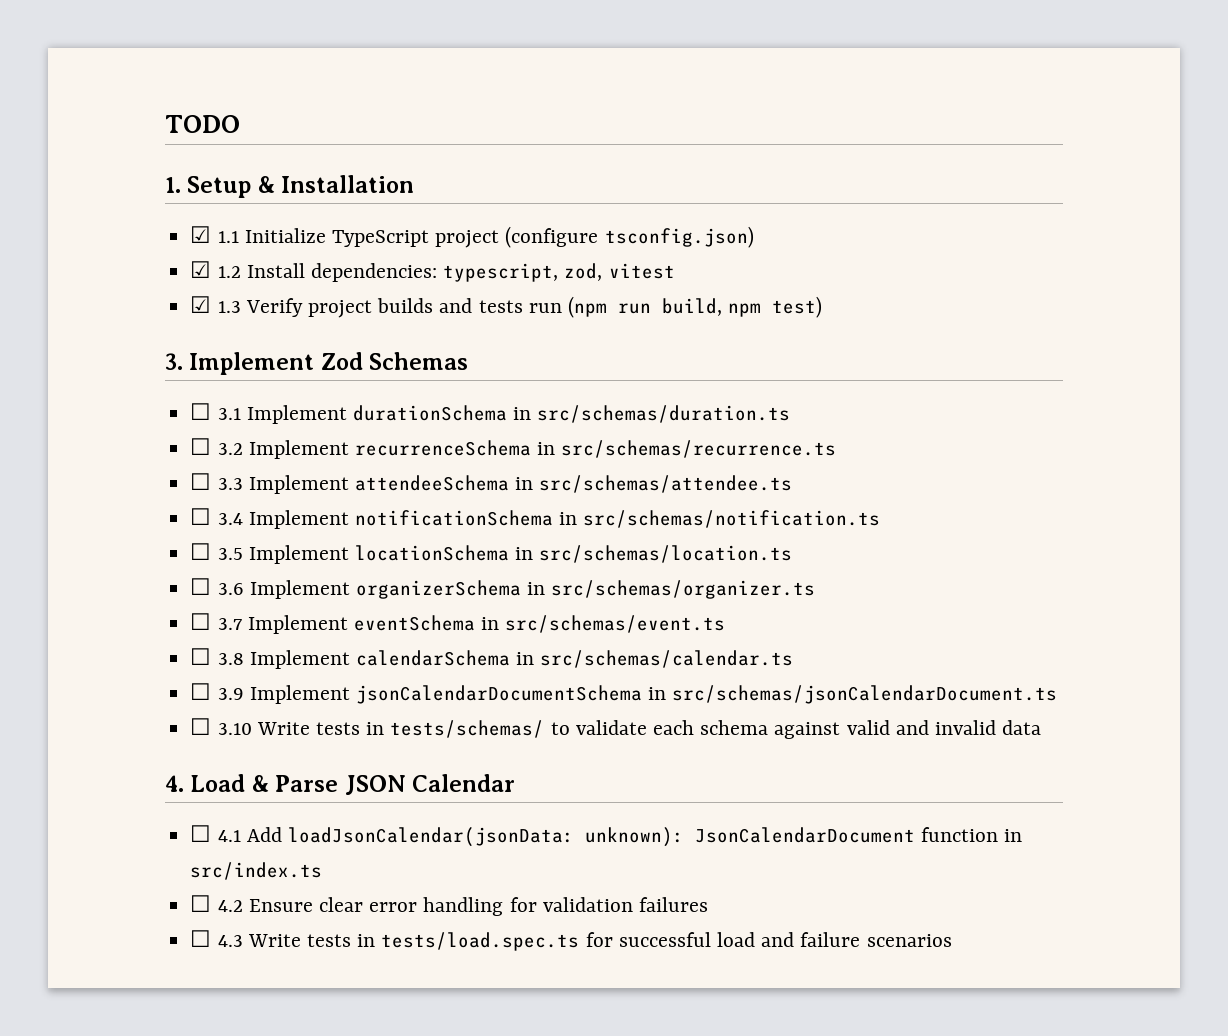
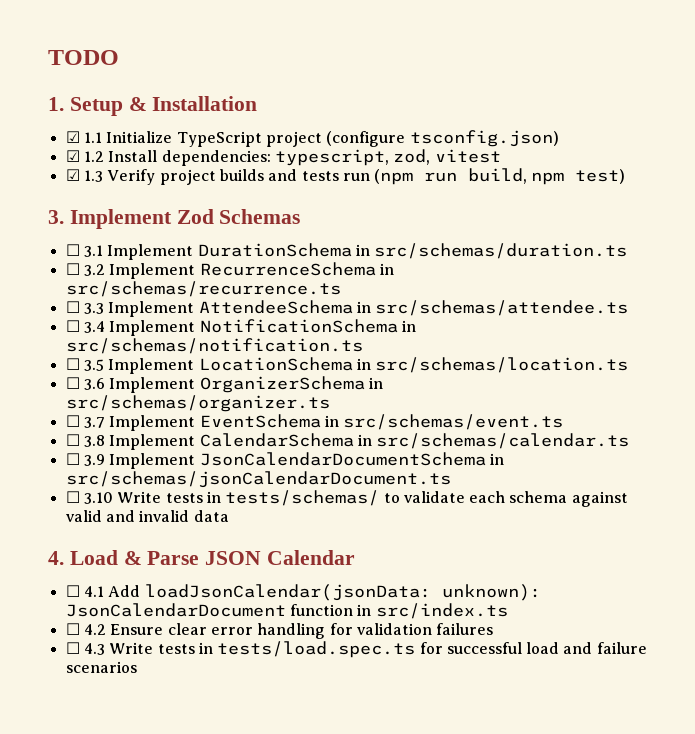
[352,405,507,421] durationSchema -> [197,243,352,257] DurationSchema
[354,440,531,456] recurrenceSchema -> [199,262,376,276] RecurrenceSchema
[354,475,509,491] attendeeSchema -> [198,300,353,314] AttendeeSchema
[354,510,553,526] notificationSchema -> [199,319,398,333] NotificationSchema
[354,545,509,561] locationSchema -> [198,357,353,371] LocationSchema
[355,580,521,599] organizerSchema -> [199,376,365,393] OrganizerSchema
[353,615,475,631] eventSchema -> [199,414,321,428] EventSchema
[355,650,510,666] calendarSchema -> [199,433,354,447] CalendarSchema
[355,685,642,704] jsonCalendarDocumentSchema -> [199,452,486,466] JsonCalendarDocumentSchema

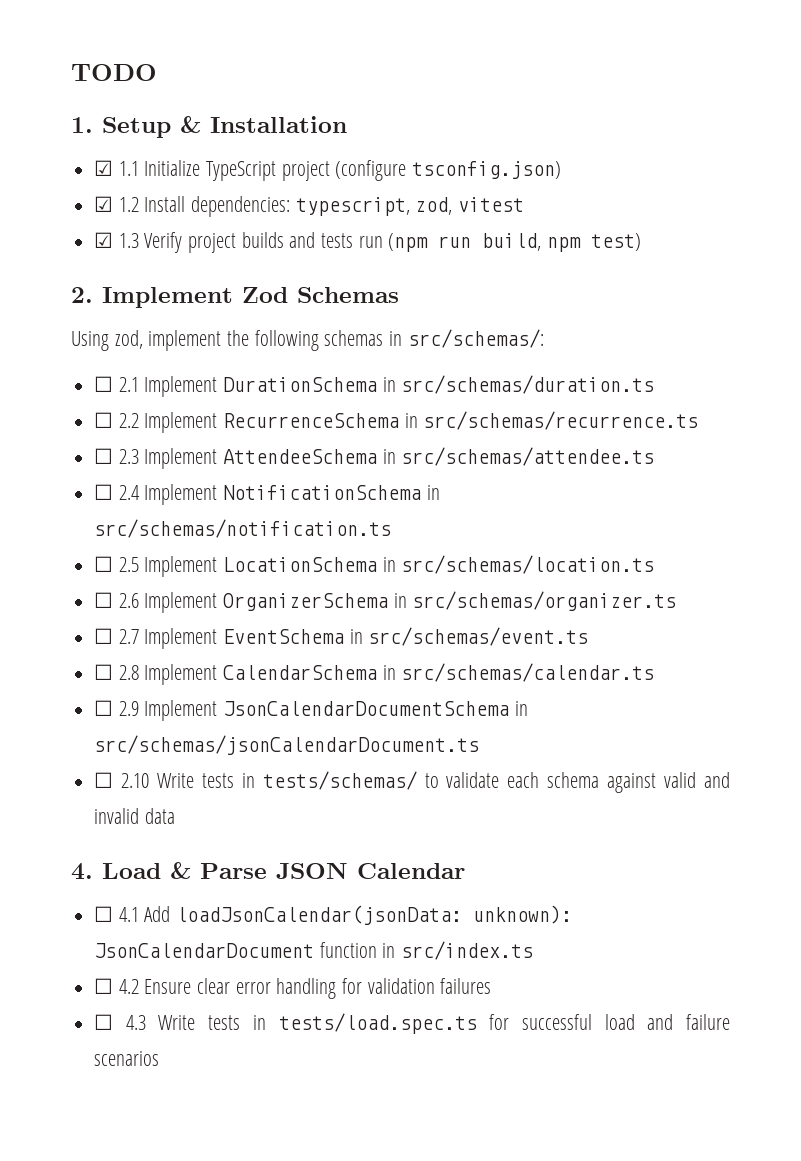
[48,210,64,224] 3. -> [71,287,93,303] 2.
[65,244,103,257] // ☐ 3.1 -> [71,329,544,351] [94,376,139,392] // Using zod, implement the following schemas in src/schemas/: // ☐ 2.1
[83,264,105,276] 3.2 -> [118,413,139,428] 2.2
[83,303,104,314] 3.3 -> [118,449,139,464] 2.3
[83,321,105,333] 3.4 -> [118,485,140,500] 2.4
[83,359,104,371] 3.5 -> [118,557,139,572] 2.5
[83,378,105,390] 3.6 -> [118,593,139,608] 2.6
[83,417,105,428] 3.7 -> [118,629,139,644] 2.7
[83,435,105,447] 3.8 -> [118,665,139,680] 2.8
[83,454,105,466] 3.9 -> [118,701,139,716] 2.9
[83,492,113,504] 3.10 -> [121,773,150,788] 2.10

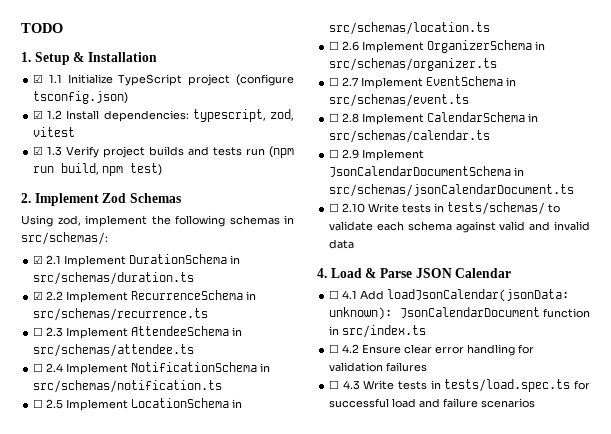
[94,376,114,392] ☐ -> [33,255,44,264] ☑
[94,412,114,428] ☐ -> [33,291,44,300] ☑

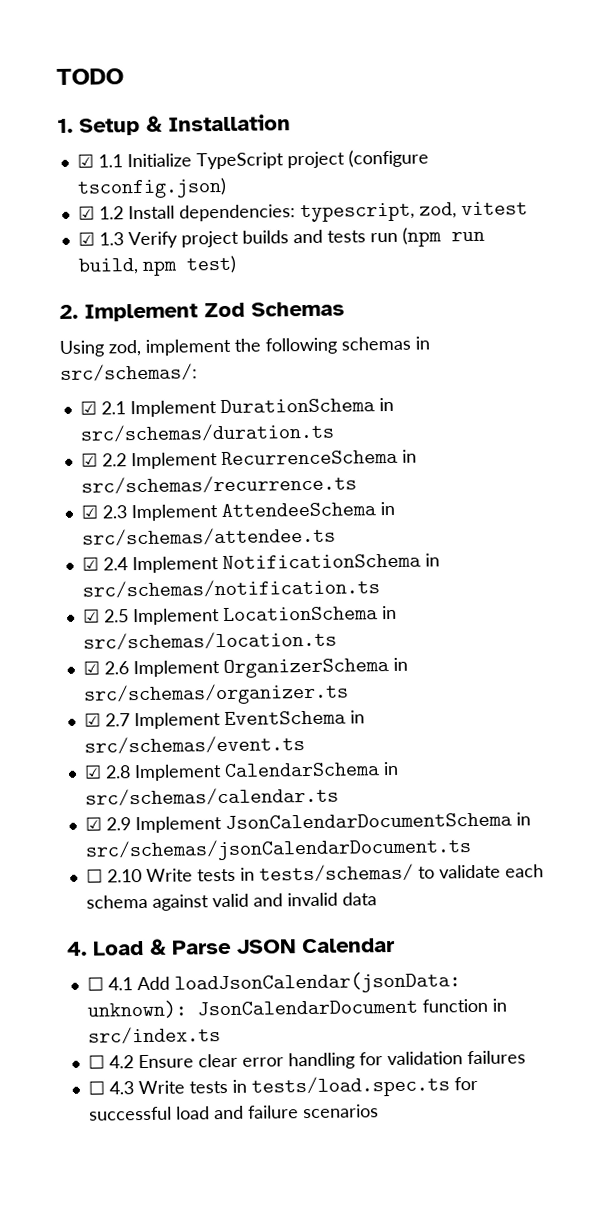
[33,327,44,336] ☐ -> [80,504,98,519] ☑
[33,363,44,372] ☐ -> [81,556,99,571] ☑
[33,399,44,408] ☐ -> [82,608,100,623] ☑
[329,41,340,50] ☐ -> [82,660,100,675] ☑
[329,77,340,86] ☐ -> [83,712,101,727] ☑
[329,113,340,122] ☐ -> [83,764,102,779] ☑
[329,149,340,158] ☐ -> [84,816,102,831] ☑

